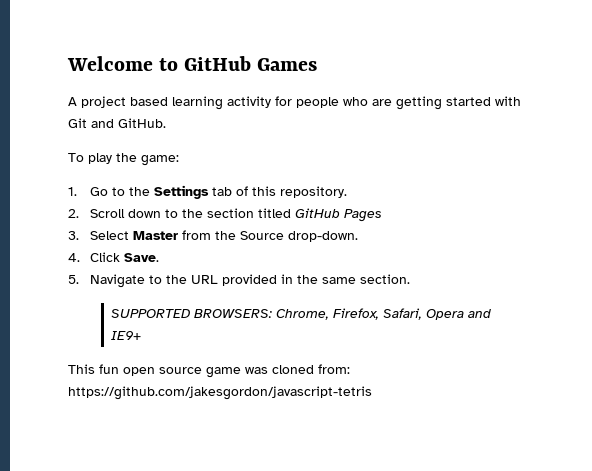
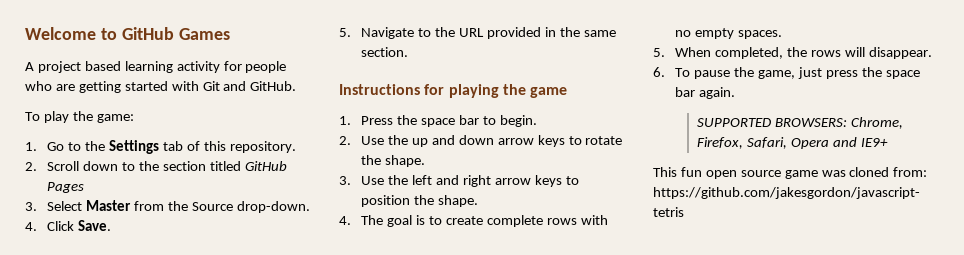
(410, 279) none -> [339,84,568,98] [339,115,537,127] [339,135,623,147] [361,155,426,167] [339,175,579,187] [361,195,478,207] [339,215,608,227] [675,28,782,39] [653,47,932,59] [653,67,920,79] [675,87,736,99] // Instructions for playing the game // 1. Press the space bar to begin. // 2. Use the up and down arrow keys to rotate the shape. // 3. Use the left and right arrow keys to position the shape. // 4. The goal is to create complete rows with no empty spaces. // 5. When completed, the rows will disappear. // 6. To pause the game, just press the space bar again.

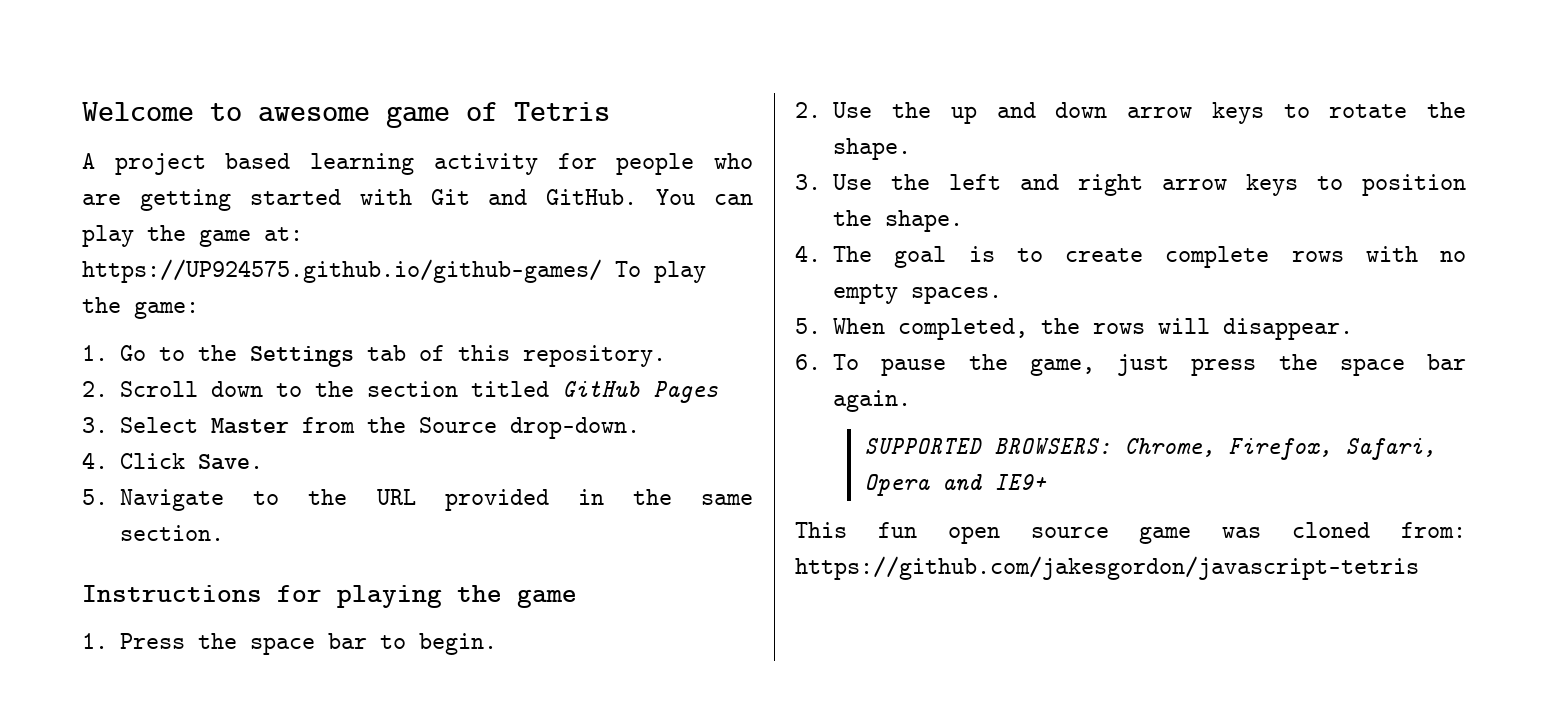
[121,27,230,40] GitHub Games -> [258,102,610,128] awesome game of Tetris
(297, 86) // -> [656,189,753,205] [82,225,303,247] [82,259,602,283] You can play the game at: https://UP924575.github.io/github-games/

